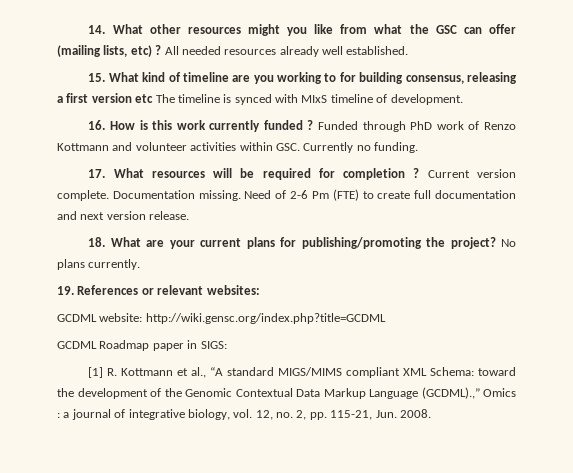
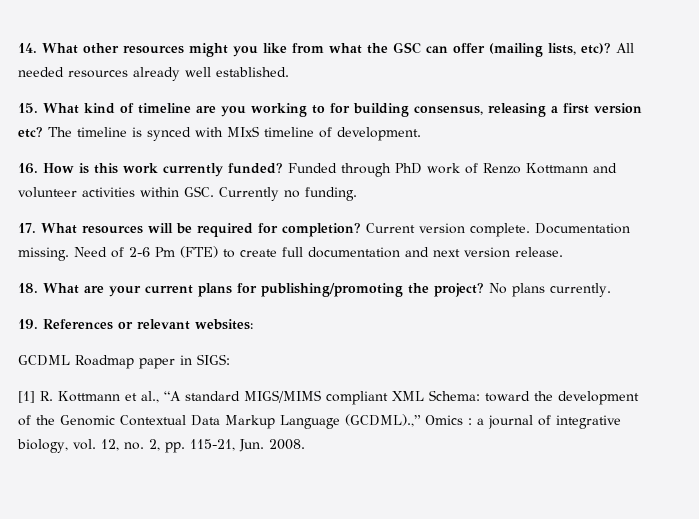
[130,45,162,57] etc) ? -> [581,43,611,54] etc)?
[135,94,154,103] etc -> [18,127,43,138] etc?
[263,120,314,130] funded ? -> [228,163,283,174] funded?
[343,168,420,180] completion ? -> [282,223,361,237] completion?
[57,313,386,324] // GCDML website: http://wiki.gensc.org/index.php?title=GCDML -> (253, 324) none

